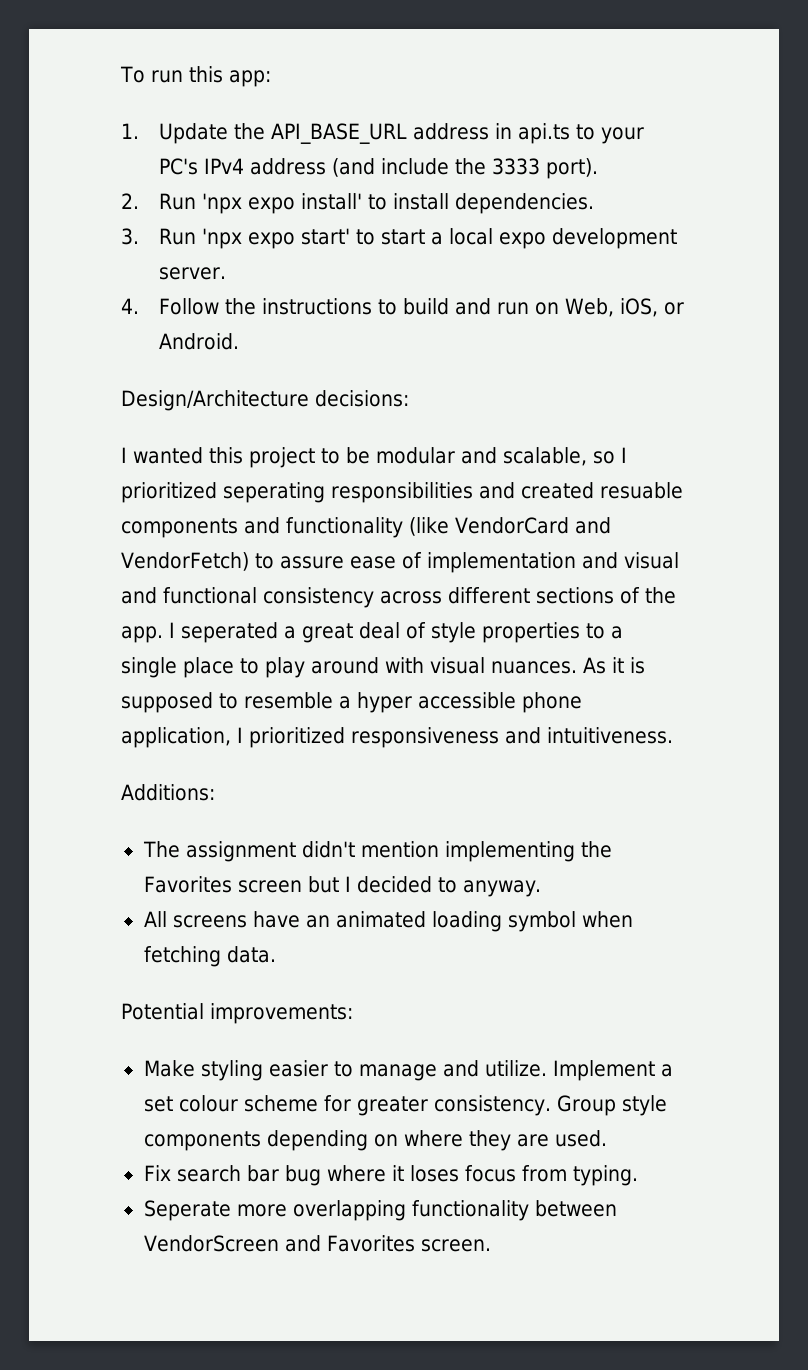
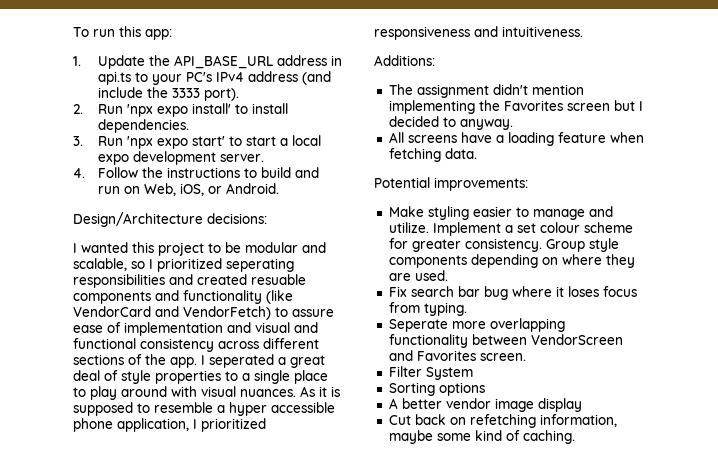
[305,911,576,932] an animated loading symbol -> [495,132,606,146] a loading feature
(491, 1245) none -> [388,366,473,380] [388,382,485,396] [388,398,582,412] [388,414,617,428] [388,430,575,444] // Filter System // Sorting options // A better vendor image display // Cut back on refetching information, maybe some kind of caching.

